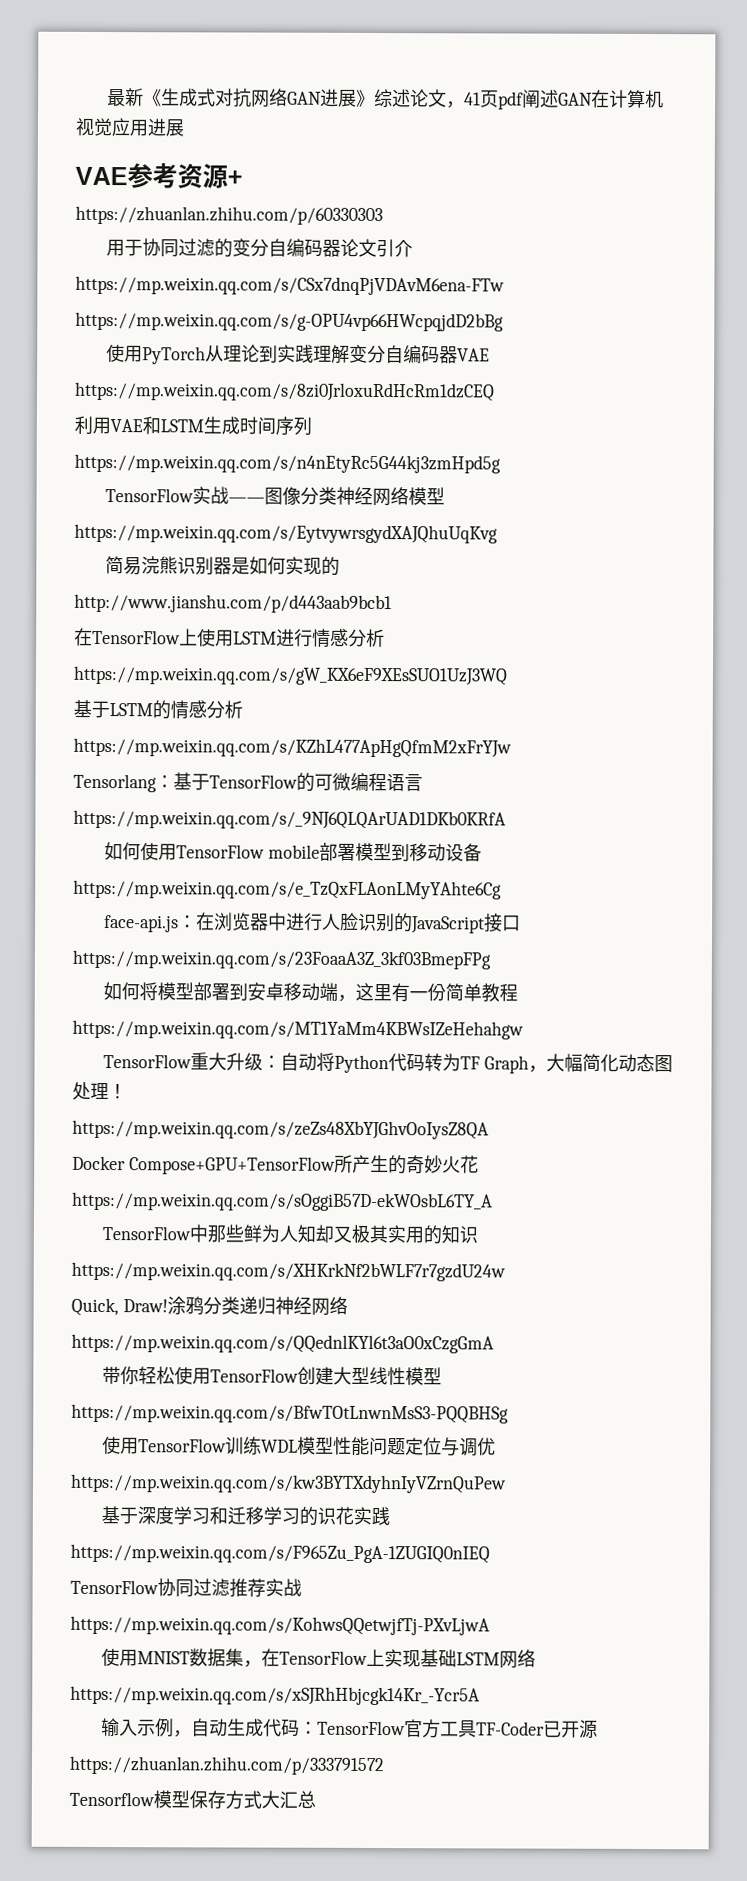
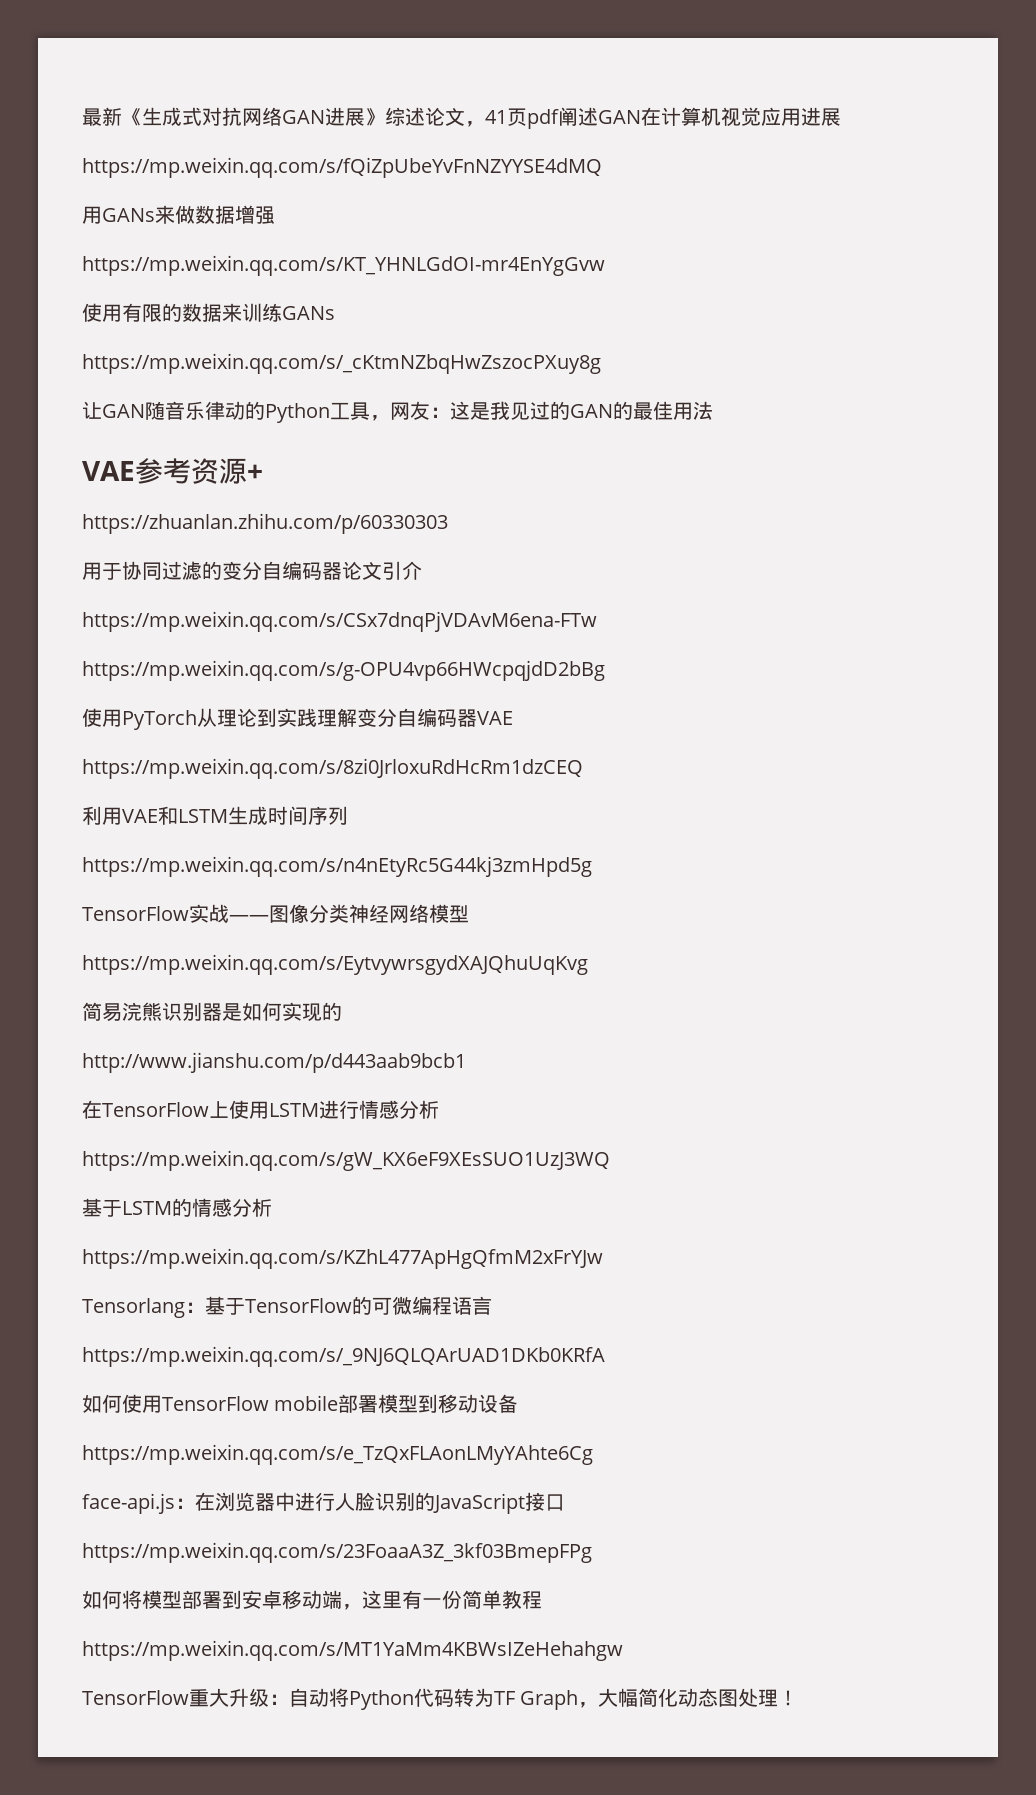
(185, 128) none -> [82,157,602,178] [82,205,275,224] [82,255,605,276] [82,303,335,322] [82,353,601,374] [82,401,713,423] // https://mp.weixin.qq.com/s/fQiZpUbeYvFnNZYYSE4dMQ // 用GANs来做数据增强 // https://mp.weixin.qq.com/s/KT_YHNLGdOI-mr4EnYgGvw // 使用有限的数据来训练GANs // https://mp.weixin.qq.com/s/_cKtmNZbqHwZszocPXuy8g // 让GAN随音乐律动的Python工具，网友：这是我见过的GAN的最佳用法
[72,1119,489,1140] [72,1154,479,1175] [72,1191,493,1212] [101,1224,478,1245] [71,1261,506,1282] [71,1296,348,1317] [71,1333,494,1354] [101,1366,442,1386] [71,1403,509,1424] [101,1436,496,1457] [70,1473,507,1494] [100,1506,390,1526] [70,1543,490,1564] [70,1578,302,1598] [70,1615,490,1636] [100,1648,536,1669] [70,1685,480,1706] [100,1718,598,1739] [69,1755,385,1776] [69,1790,316,1810] // https://mp.weixin.qq.com/s/zeZs48XbYJGhvOoIysZ8QA // Docker Compose+GPU+TensorFlow所产生的奇妙火花 // https://mp.weixin.qq.com/s/sOggiB57D-ekWOsbL6TY_A // TensorFlow中那些鲜为人知却又极其实用的知识 // https://mp.weixin.qq.com/s/XHKrkNf2bWLF7r7gzdU24w // Quick, Draw!涂鸦分类递归神经网络 // https://mp.weixin.qq.com/s/QQednlKYl6t3aO0xCzgGmA // 带你轻松使用TensorFlow创建大型线性模型 // https://mp.weixin.qq.com/s/BfwTOtLnwnMsS3-PQQBHSg // 使用TensorFlow训练WDL模型性能问题定位与调优 // https://mp.weixin.qq.com/s/kw3BYTXdyhnIyVZrnQuPew // 基于深度学习和迁移学习的识花实践 // https://mp.weixin.qq.com/s/F965Zu_PgA-1ZUGIQ0nIEQ // TensorFlow协同过滤推荐实战 // https://mp.weixin.qq.com/s/KohwsQQetwjfTj-PXvLjwA // 使用MNIST数据集，在TensorFlow上实现基础LSTM网络 // https://mp.weixin.qq.com/s/xSJRhHbjcgk14Kr_-Ycr5A // 输入示例，自动生成代码：TensorFlow官方工具TF-Coder已开源 // https://zhuanlan.zhihu.com/p/333791572 // Tensorflow模型保存方式大汇总 -> (799, 1698) none

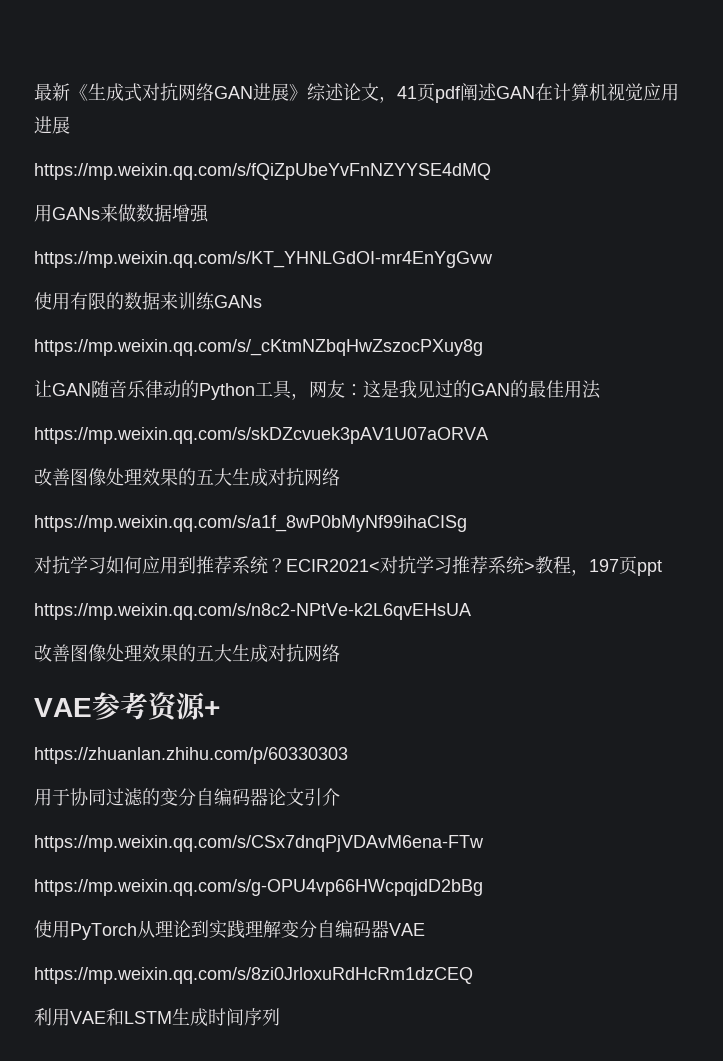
(713, 410) none -> [34,427,488,444] [34,468,340,486] [34,515,467,532] [34,556,662,576] [34,603,471,620] [34,644,340,662] // https://mp.weixin.qq.com/s/skDZcvuek3pAV1U07aORVA // 改善图像处理效果的五大生成对抗网络 // https://mp.weixin.qq.com/s/a1f_8wP0bMyNf99ihaCISg // 对抗学习如何应用到推荐系统？ECIR2021<对抗学习推荐系统>教程，197页ppt // https://mp.weixin.qq.com/s/n8c2-NPtVe-k2L6qvEHsUA // 改善图像处理效果的五大生成对抗网络
[82,856,592,877] [82,904,469,923] [82,954,588,975] [82,1002,342,1022] [82,1052,466,1073] [82,1100,439,1119] [82,1150,610,1171] [82,1198,272,1217] [82,1248,603,1269] [82,1296,492,1318] [82,1346,605,1367] [82,1394,519,1413] [82,1444,593,1465] [82,1492,565,1514] [82,1542,592,1563] [82,1590,542,1610] [82,1640,623,1661] [82,1688,799,1710] // https://mp.weixin.qq.com/s/n4nEtyRc5G44kj3zmHpd5g // TensorFlow实战——图像分类神经网络模型 // https://mp.weixin.qq.com/s/EytvywrsgydXAJQhuUqKvg // 简易浣熊识别器是如何实现的 // http://www.jianshu.com/p/d443aab9bcb1 // 在TensorFlow上使用LSTM进行情感分析 // https://mp.weixin.qq.com/s/gW_KX6eF9XEsSUO1UzJ3WQ // 基于LSTM的情感分析 // https://mp.weixin.qq.com/s/KZhL477ApHgQfmM2xFrYJw // Tensorlang：基于TensorFlow的可微编程语言 // https://mp.weixin.qq.com/s/_9NJ6QLQArUAD1DKb0KRfA // 如何使用TensorFlow mobile部署模型到移动设备 // https://mp.weixin.qq.com/s/e_TzQxFLAonLMyYAhte6Cg // face-api.js：在浏览器中进行人脸识别的JavaScript接口 // https://mp.weixin.qq.com/s/23FoaaA3Z_3kf03BmepFPg // 如何将模型部署到安卓移动端，这里有一份简单教程 // https://mp.weixin.qq.com/s/MT1YaMm4KBWsIZeHehahgw // TensorFlow重大升级：自动将Python代码转为TF Graph，大幅简化动态图处理！ -> (280, 1017) none

